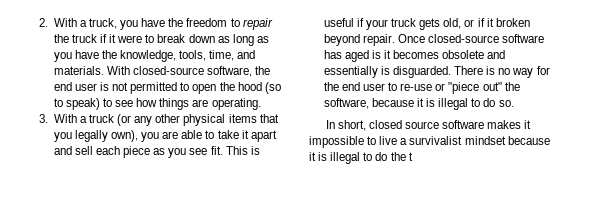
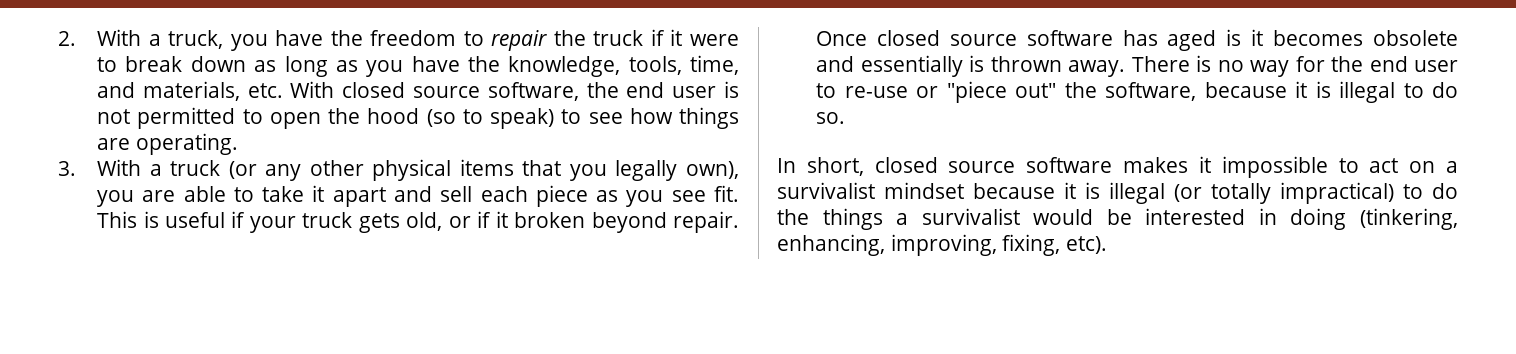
[53,66,205,75] materials. With closed-source -> [142,81,481,101] materials, etc. With closed source
[428,34,500,43] closed-source -> [876,30,1017,46] closed source
[393,66,452,78] disguarded. -> [990,56,1126,77] thrown away.
[379,136,398,145] live -> [1369,158,1436,173] act on
[363,152,413,161] to do the t -> [1174,182,1458,204] [777,208,1458,230] [777,234,1108,256] (or totally impractical) to do the things a survivalist would be interested in doing (tinkering, enhancing, improving, fixing, etc).

